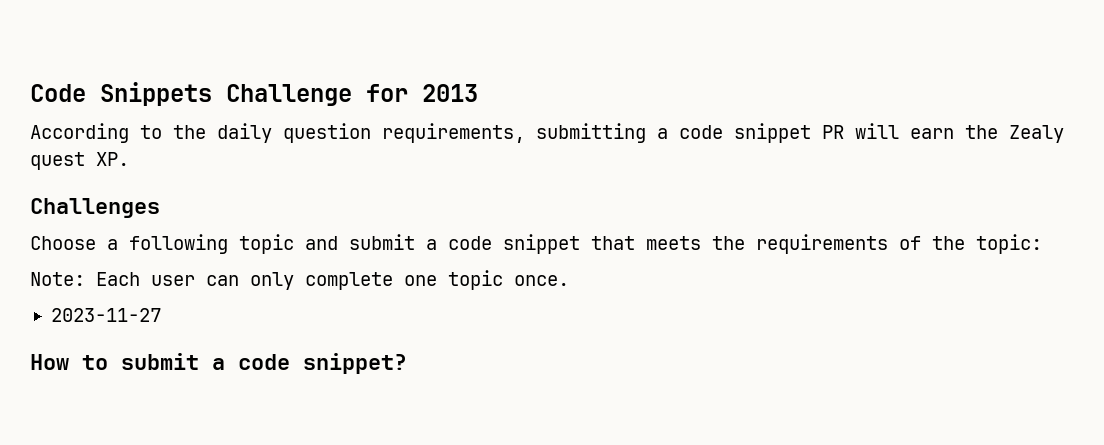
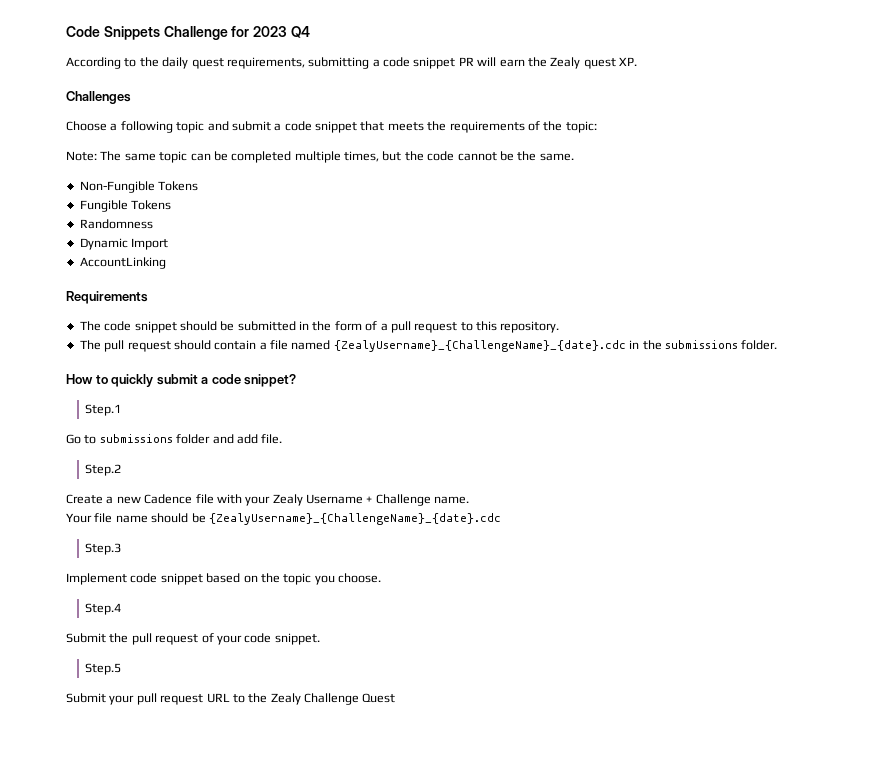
[422,84,478,102] 2013 -> [253,26,310,38] 2023 Q4
[283,123,371,143] question -> [191,58,224,69] quest
[96,270,569,290] [50,308,161,322] Each user can only complete one topic once. // 2023-11-27 -> [100,151,574,163] [79,181,199,193] [79,200,172,212] [79,219,153,229] [79,238,169,250] [79,257,166,269] [66,291,148,304] [79,321,560,333] [79,340,778,352] The same topic can be completed multiple times, but the code cannot be the same. // Non-Fungible Tokens // Fungible Tokens // Randomness // Dynamic Import // AccountLinking // Requirements // The code snippet should be submitted in the form of a pull request to this repository. // The pull request should contain a file named {ZealyUsername}_{ChallengeName}_{date}.cdc in the submissions folder.
(108, 362) none -> [111,374,154,387] quickly
(407, 363) none -> [85,404,122,416] [66,434,283,444] [85,464,122,476] [66,494,470,506] [66,513,501,525] [85,543,122,555] [66,573,381,585] [85,603,122,615] [66,633,320,645] [85,663,122,675] [66,693,396,705] // Step.1 // Go to submissions folder and add file. // Step.2 // Create a new Cadence file with your Zealy Username + Challenge name. // Your file name should be {ZealyUsername}_{ChallengeName}_{date}.cdc // Step.3 // Implement code snippet based on the topic you choose. // Step.4 // Submit the pull request of your code snippet. // Step.5 // Submit your pull request URL to the Zealy Challenge Quest

